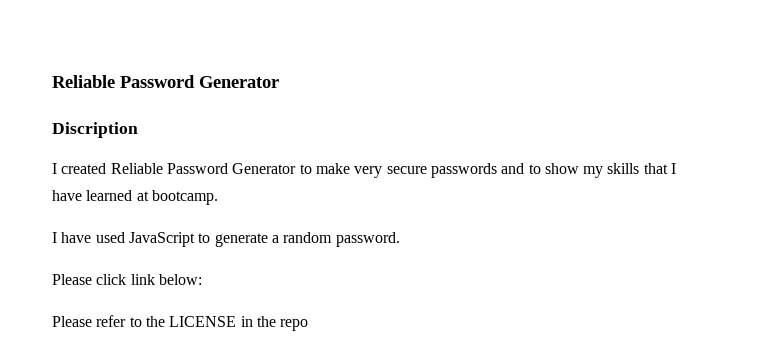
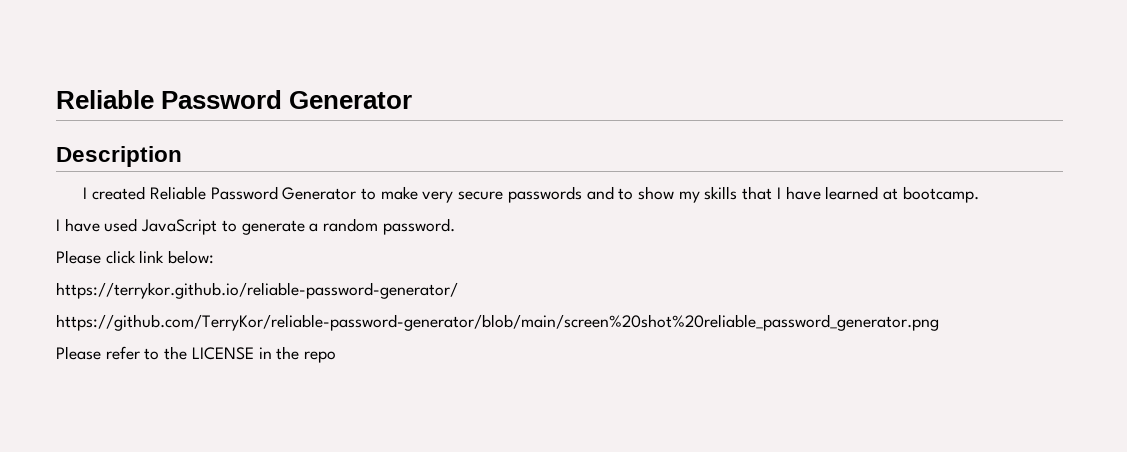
[52,122,138,138] Discription -> [56,146,182,167] Description
(202, 279) none -> [56,282,458,299] [56,314,939,331] // https://terrykor.github.io/reliable-password-generator/ // https://github.com/TerryKor/reliable-password-generator/blob/main/screen%20shot%20reliable_password_generator.png

